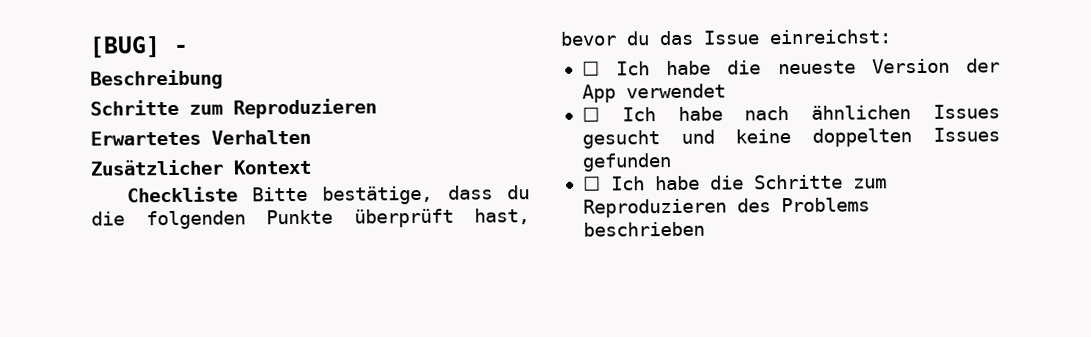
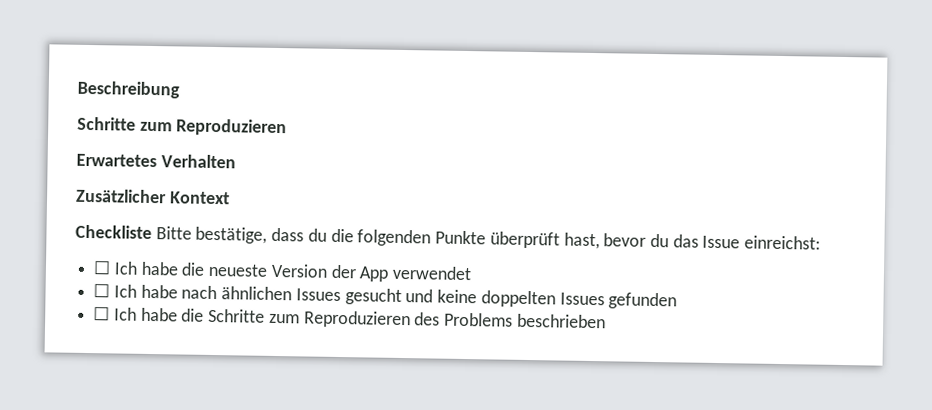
[89,36,189,58] [BUG] - // -> (77, 89) none

